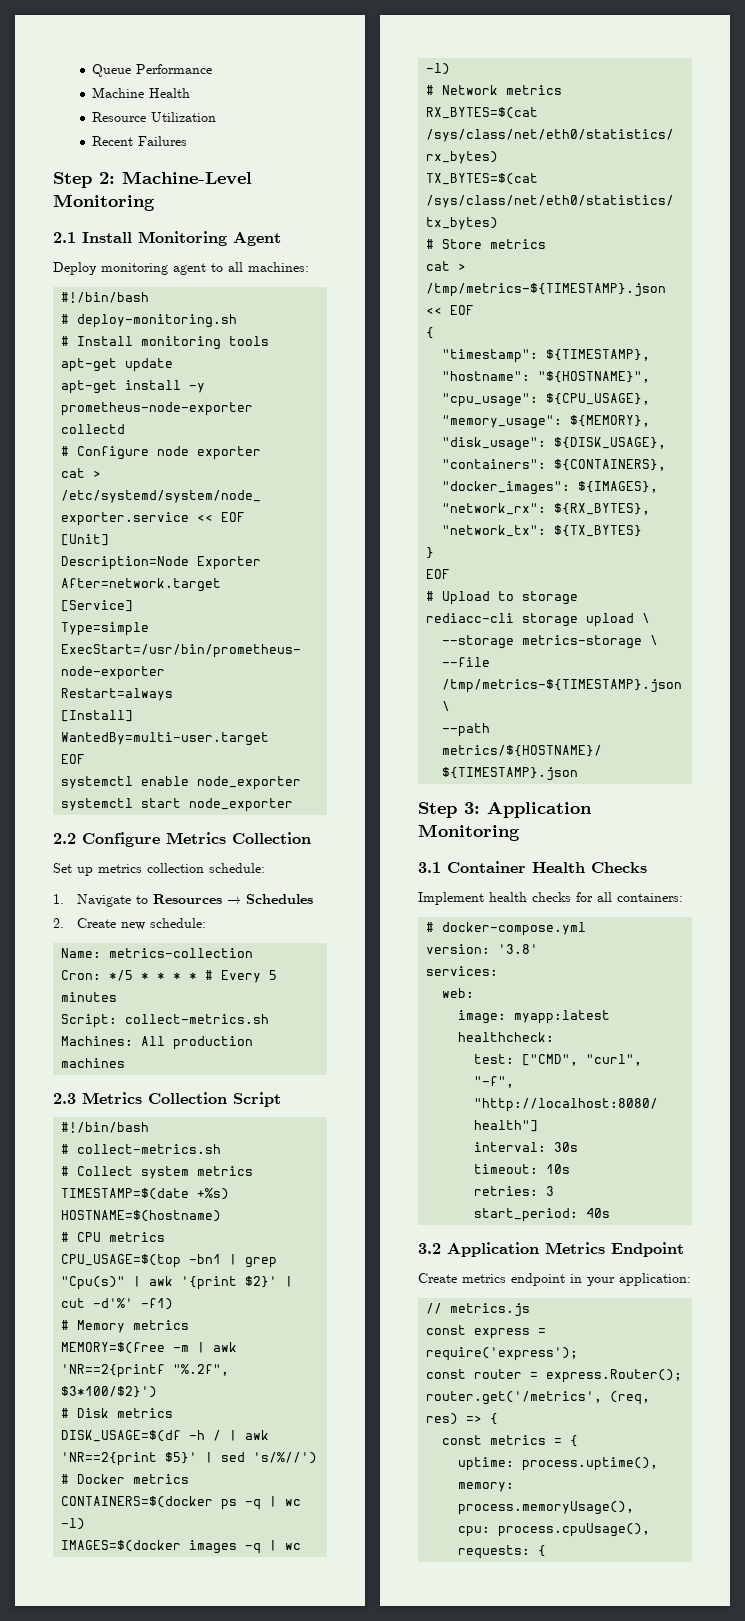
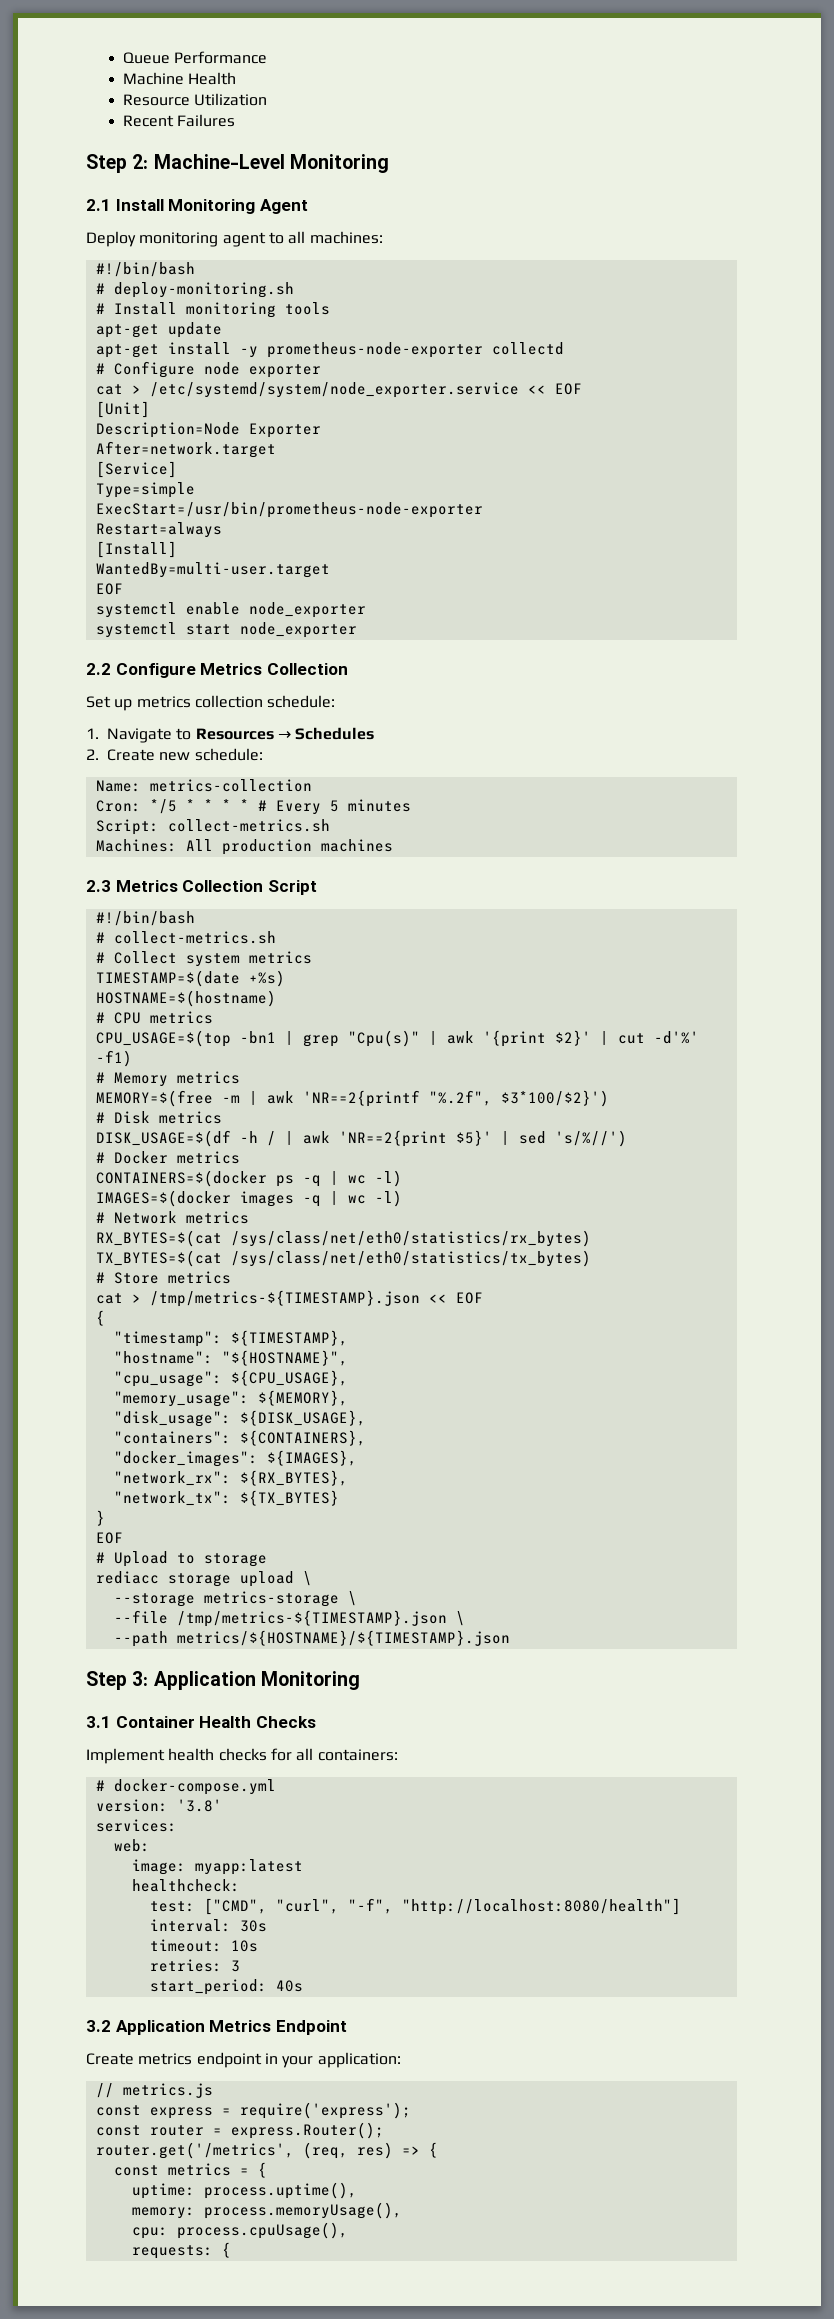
[426,613,515,623] rediacc-cli -> [95,1571,159,1584] rediacc

